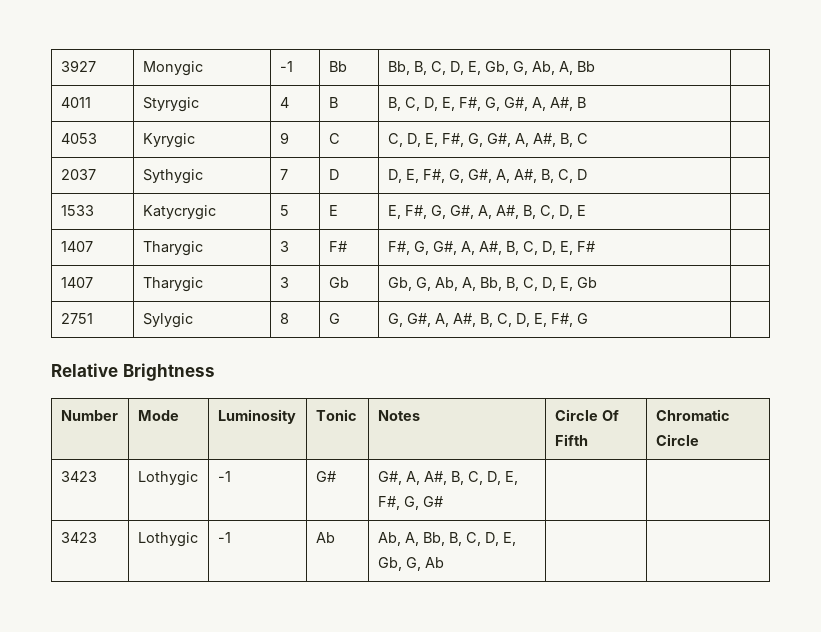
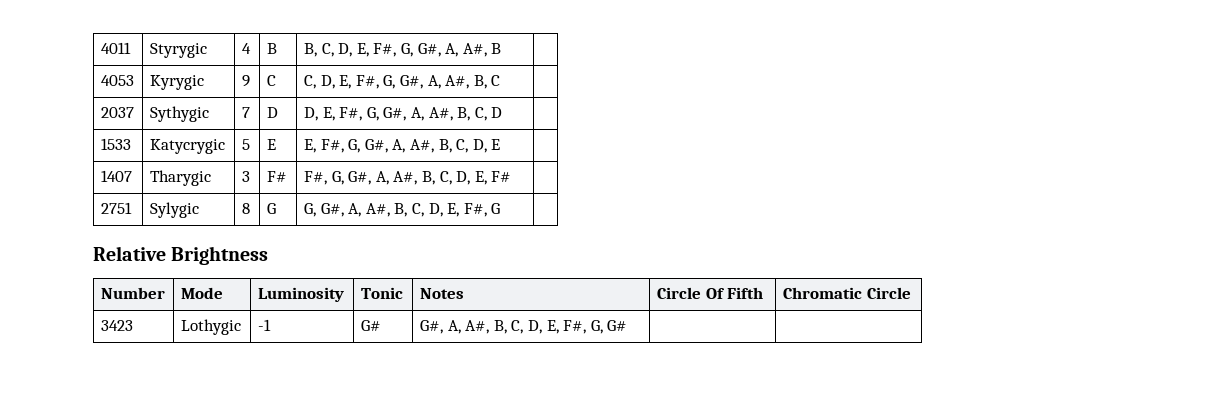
[60,60,96,72] [142,61,203,76] [279,61,293,72] [328,61,347,72] [387,61,595,75] 3927 | Monygic | -1 | Bb | Bb, B, C, D, E, Gb, G, Ab, A, Bb | // -> (100, 48) none
[60,277,93,288] [142,277,203,292] [279,277,289,288] [328,277,349,288] [387,277,597,291] // 1407 | Tharygic | 3 | Gb | Gb, G, Ab, A, Bb, B, C, D, E, Gb | -> (512, 176) none
[60,532,97,543] [137,532,198,547] [217,532,231,543] [315,532,335,543] [377,532,516,546] [377,557,444,571] // 3423 | Lothygic | -1 | Ab | Ab, A, Bb, B, C, D, E, Gb, G, Ab | | -> (628, 325) none

